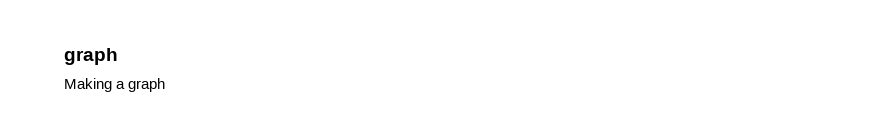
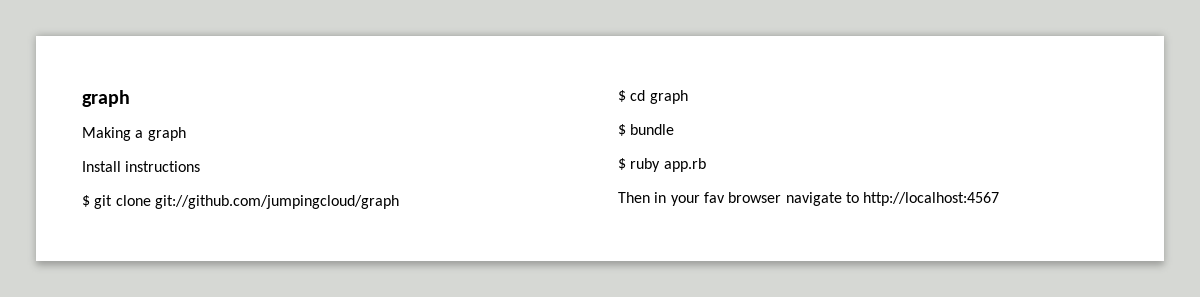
(166, 85) none -> [82,161,201,172] [82,195,399,209] [618,90,688,104] [618,124,675,136] [618,158,706,172] [618,192,1000,206] // Install instructions // $ git clone git://github.com/jumpingcloud/graph // $ cd graph // $ bundle // $ ruby app.rb // Then in your fav browser navigate to http://localhost:4567

